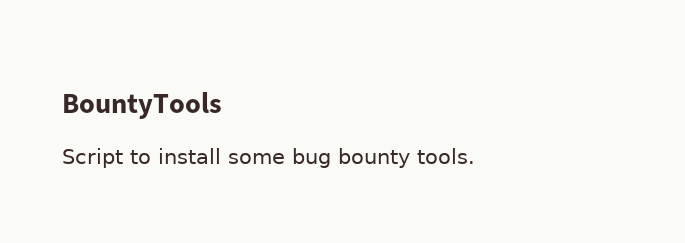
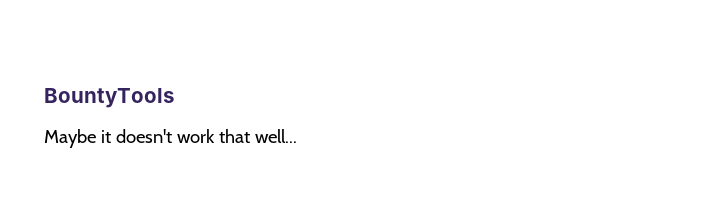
[62,148,475,168] Script to install some bug bounty tools. -> [44,129,297,148] Maybe it doesn't work that well...

